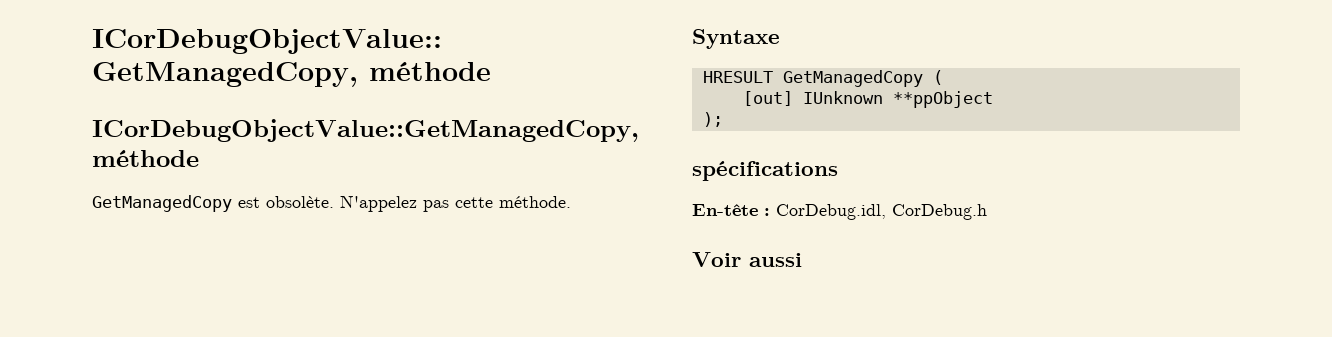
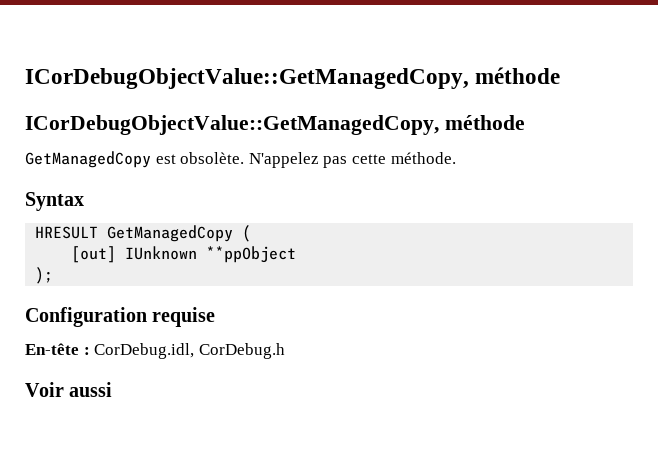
[692,29,780,49] Syntaxe -> [25,192,84,211] Syntax
[692,161,838,181] spécifications -> [25,307,216,327] Configuration requise

